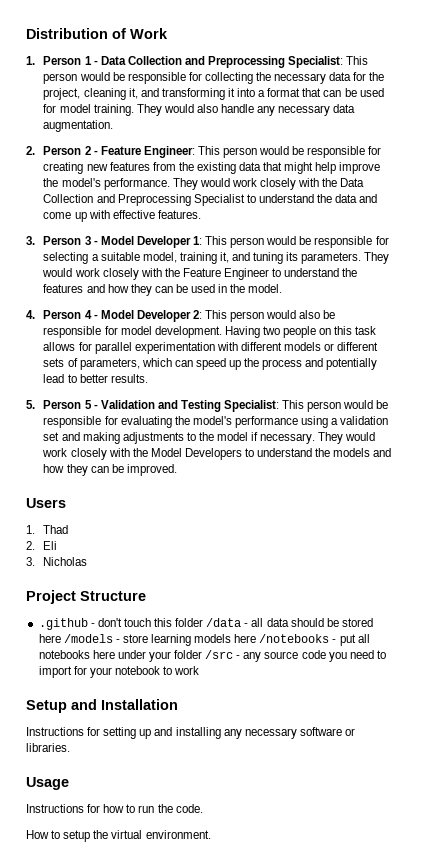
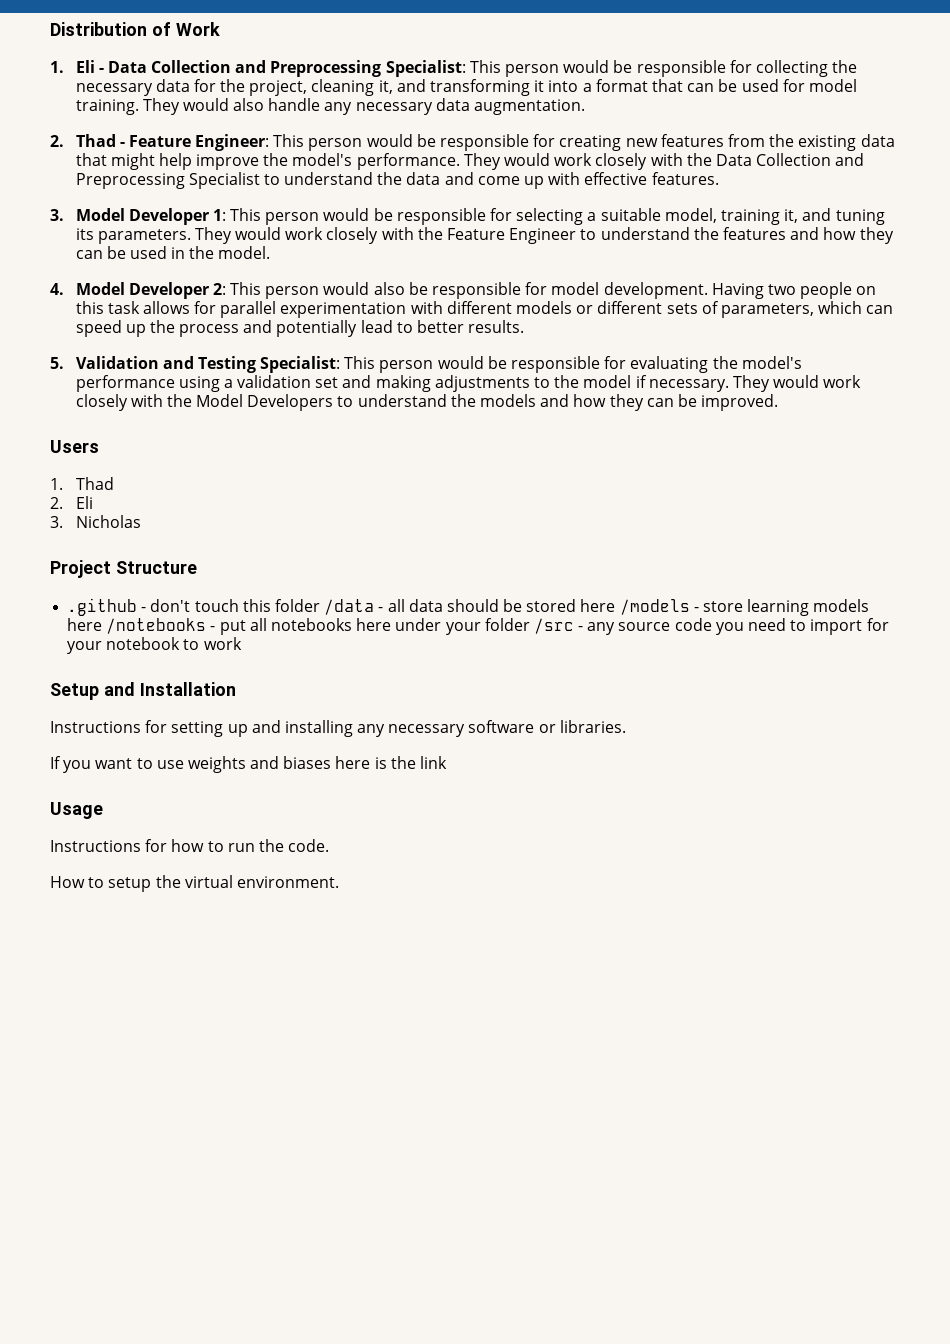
[43,56,92,65] Person 1 -> [75,60,95,73] Eli
[43,146,91,155] Person 2 -> [75,134,116,147] Thad
[43,236,98,245] Person 3 - -> (64, 215) none
[43,310,98,319] Person 4 - -> (64, 289) none
[43,400,98,409] Person 5 - -> (64, 363) none
(70, 747) none -> [50,756,448,773] // If you want to use weights and biases here is the link

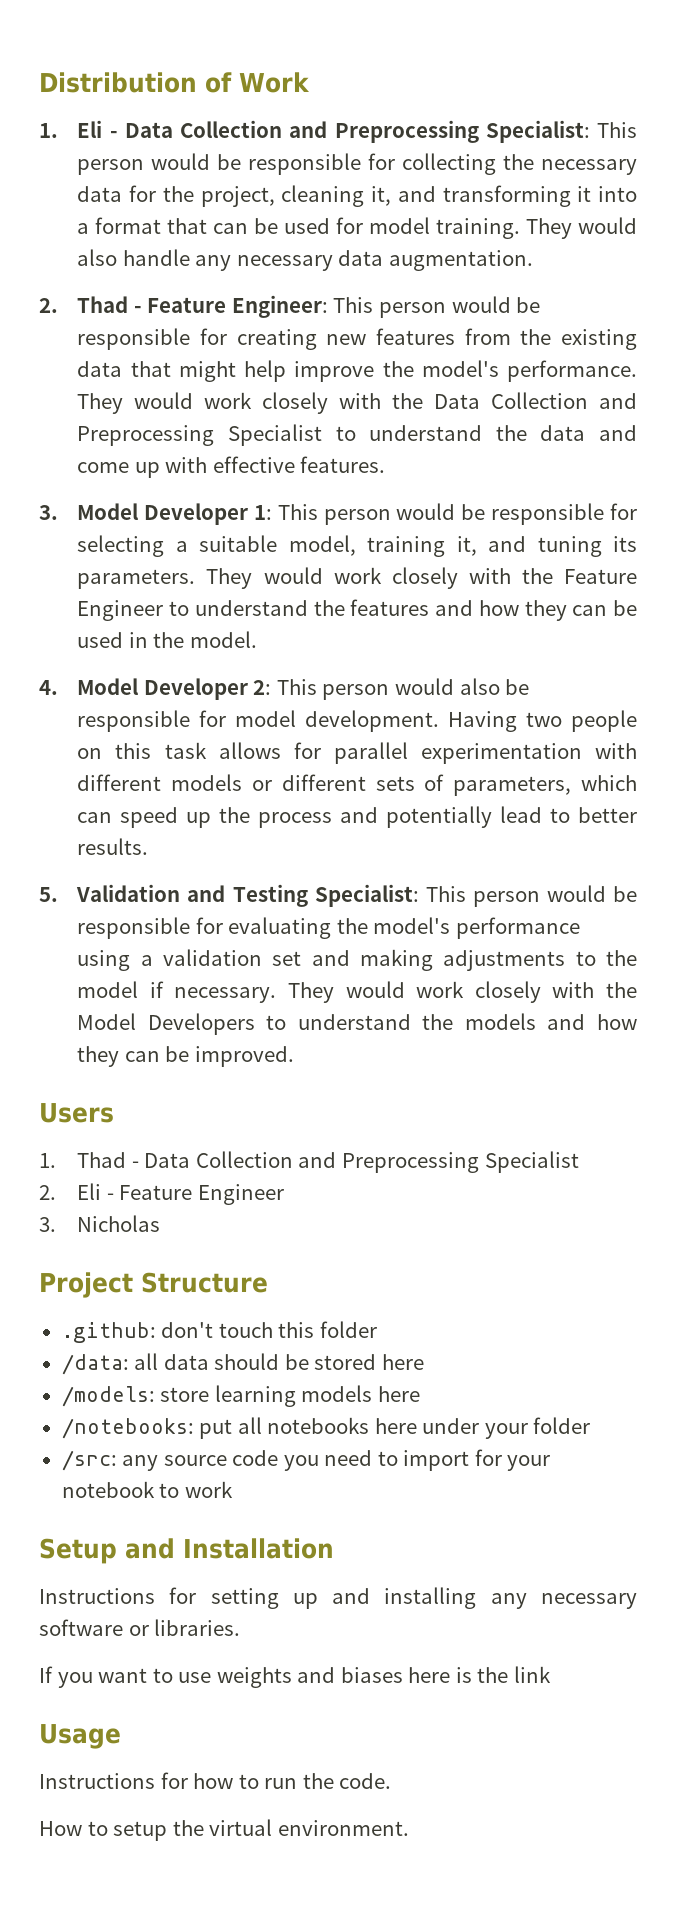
(114, 483) none -> [131,1151,579,1173] - Data Collection and Preprocessing Specialist
(93, 502) none -> [106,1184,284,1205] - Feature Engineer
[67,598,147,616] .github - -> [61,1322,156,1343] .github:
[324,599,384,615] /data - -> [61,1354,129,1375] // /data:
[619,599,699,615] /models - -> [61,1386,155,1407] // /models:
[106,618,216,634] /notebooks - -> [61,1418,194,1439] // /notebooks:
[533,618,584,634] /src - -> [61,1450,117,1471] // /src:

